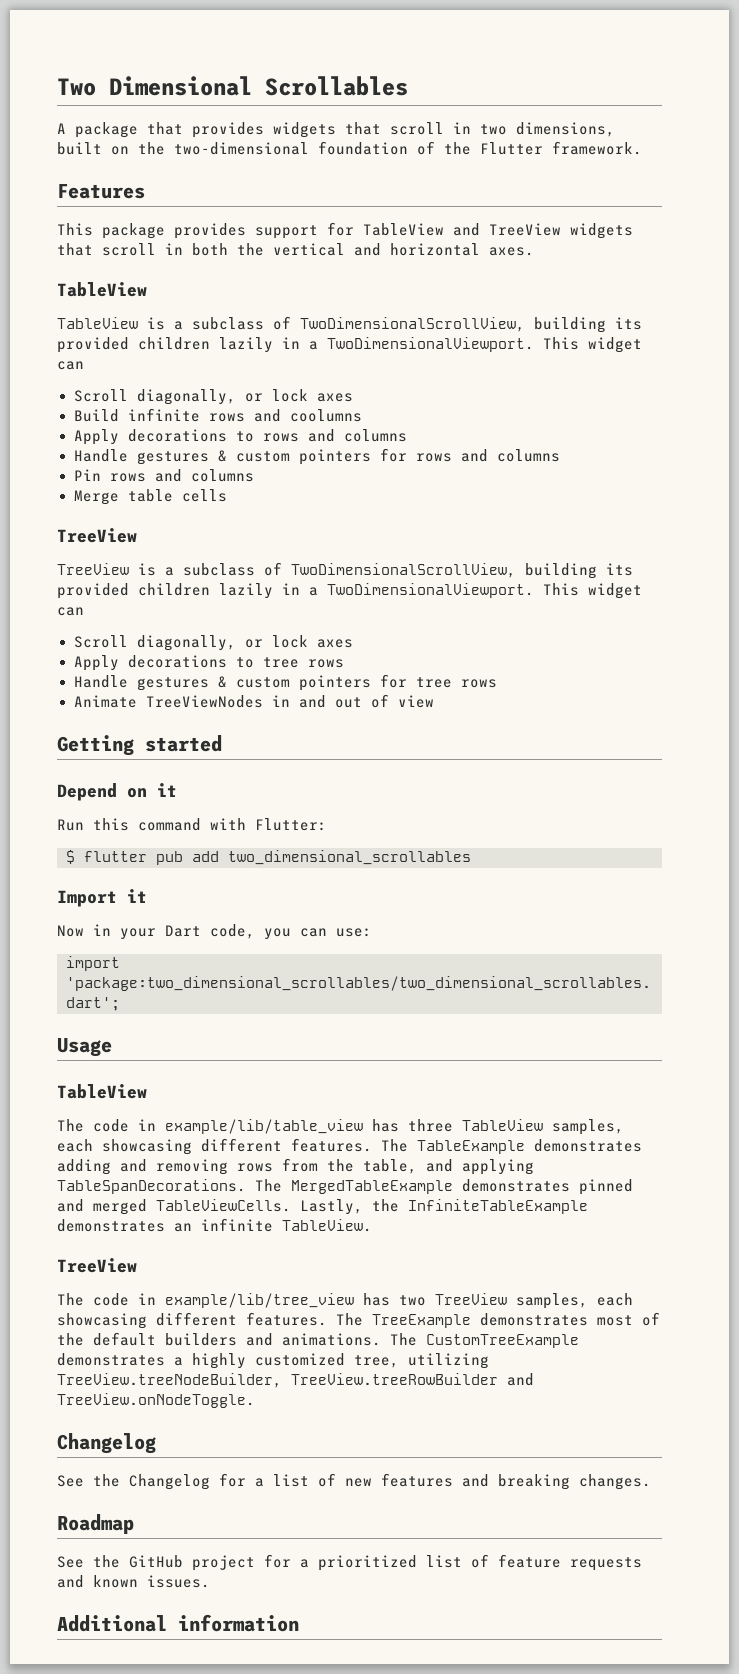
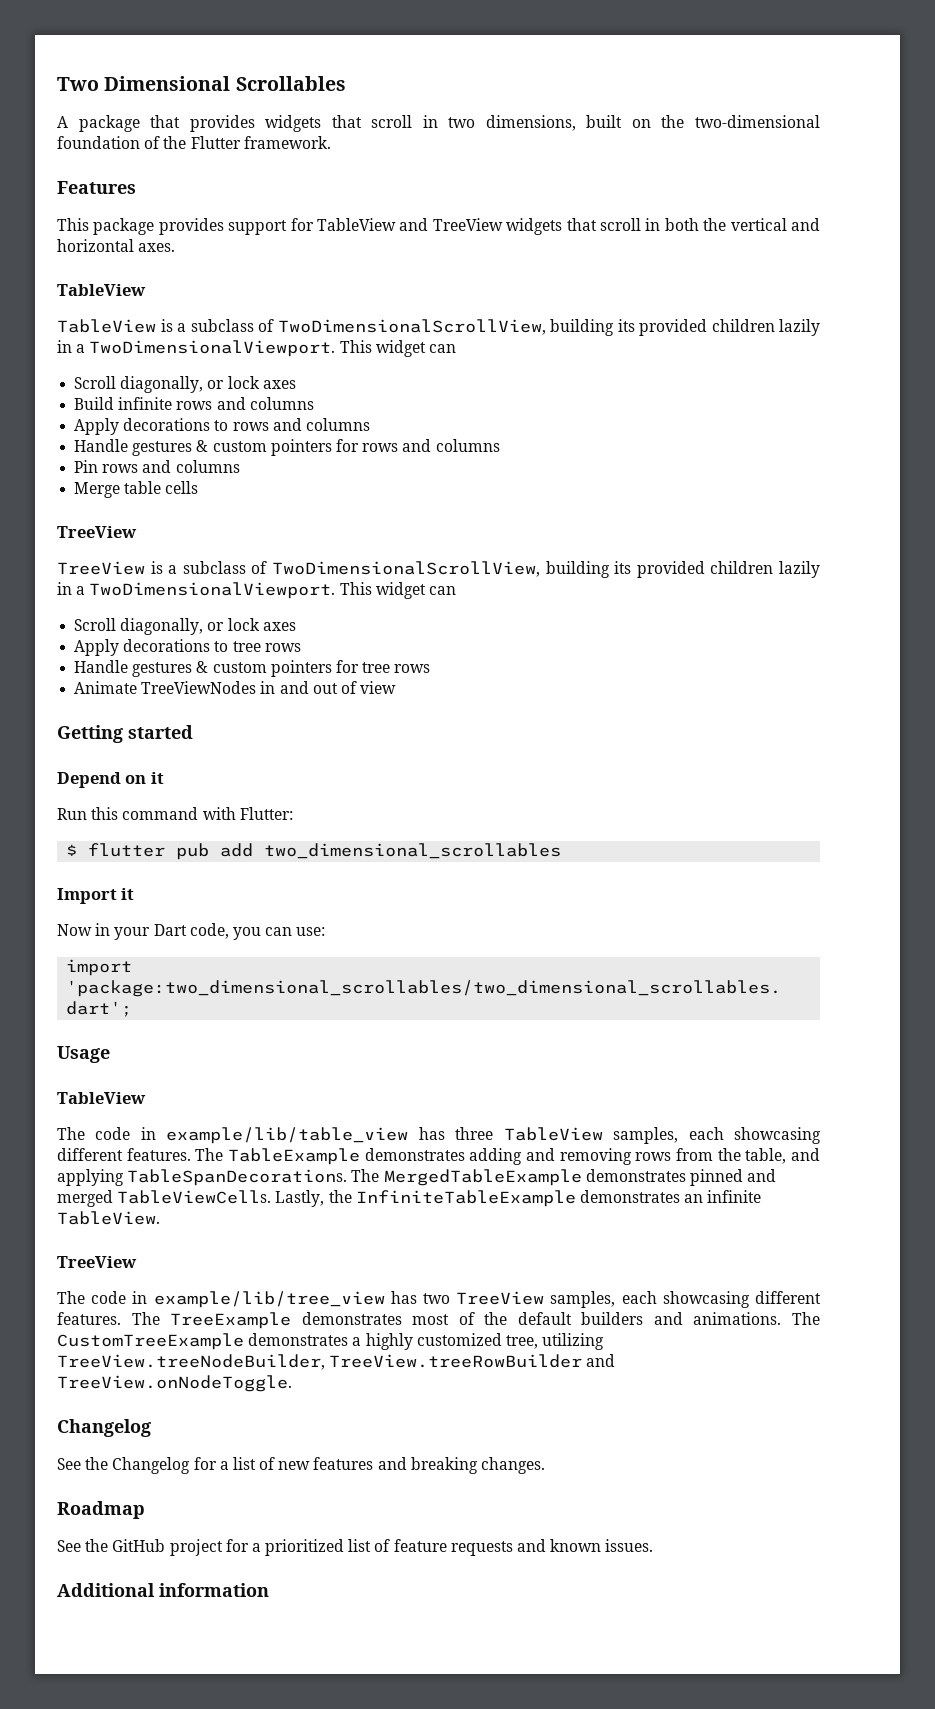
[289,409,362,422] coolumns -> [249,397,314,410] columns

